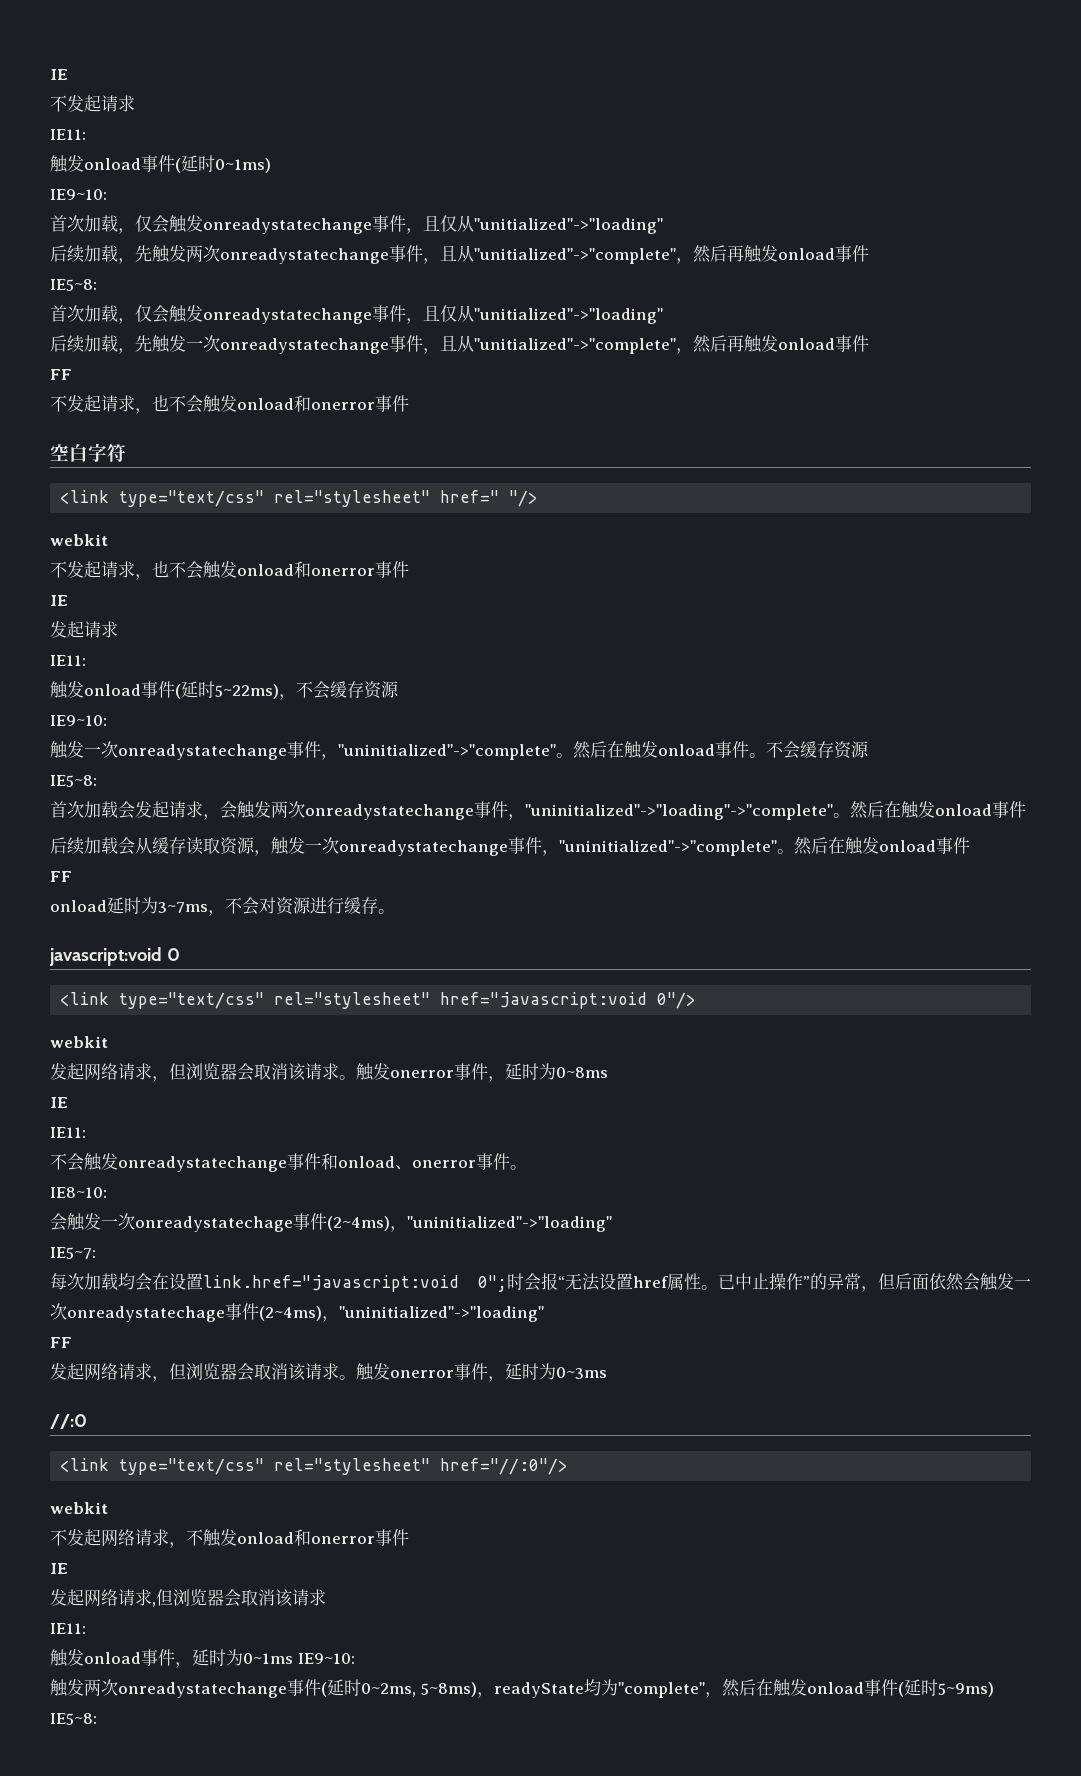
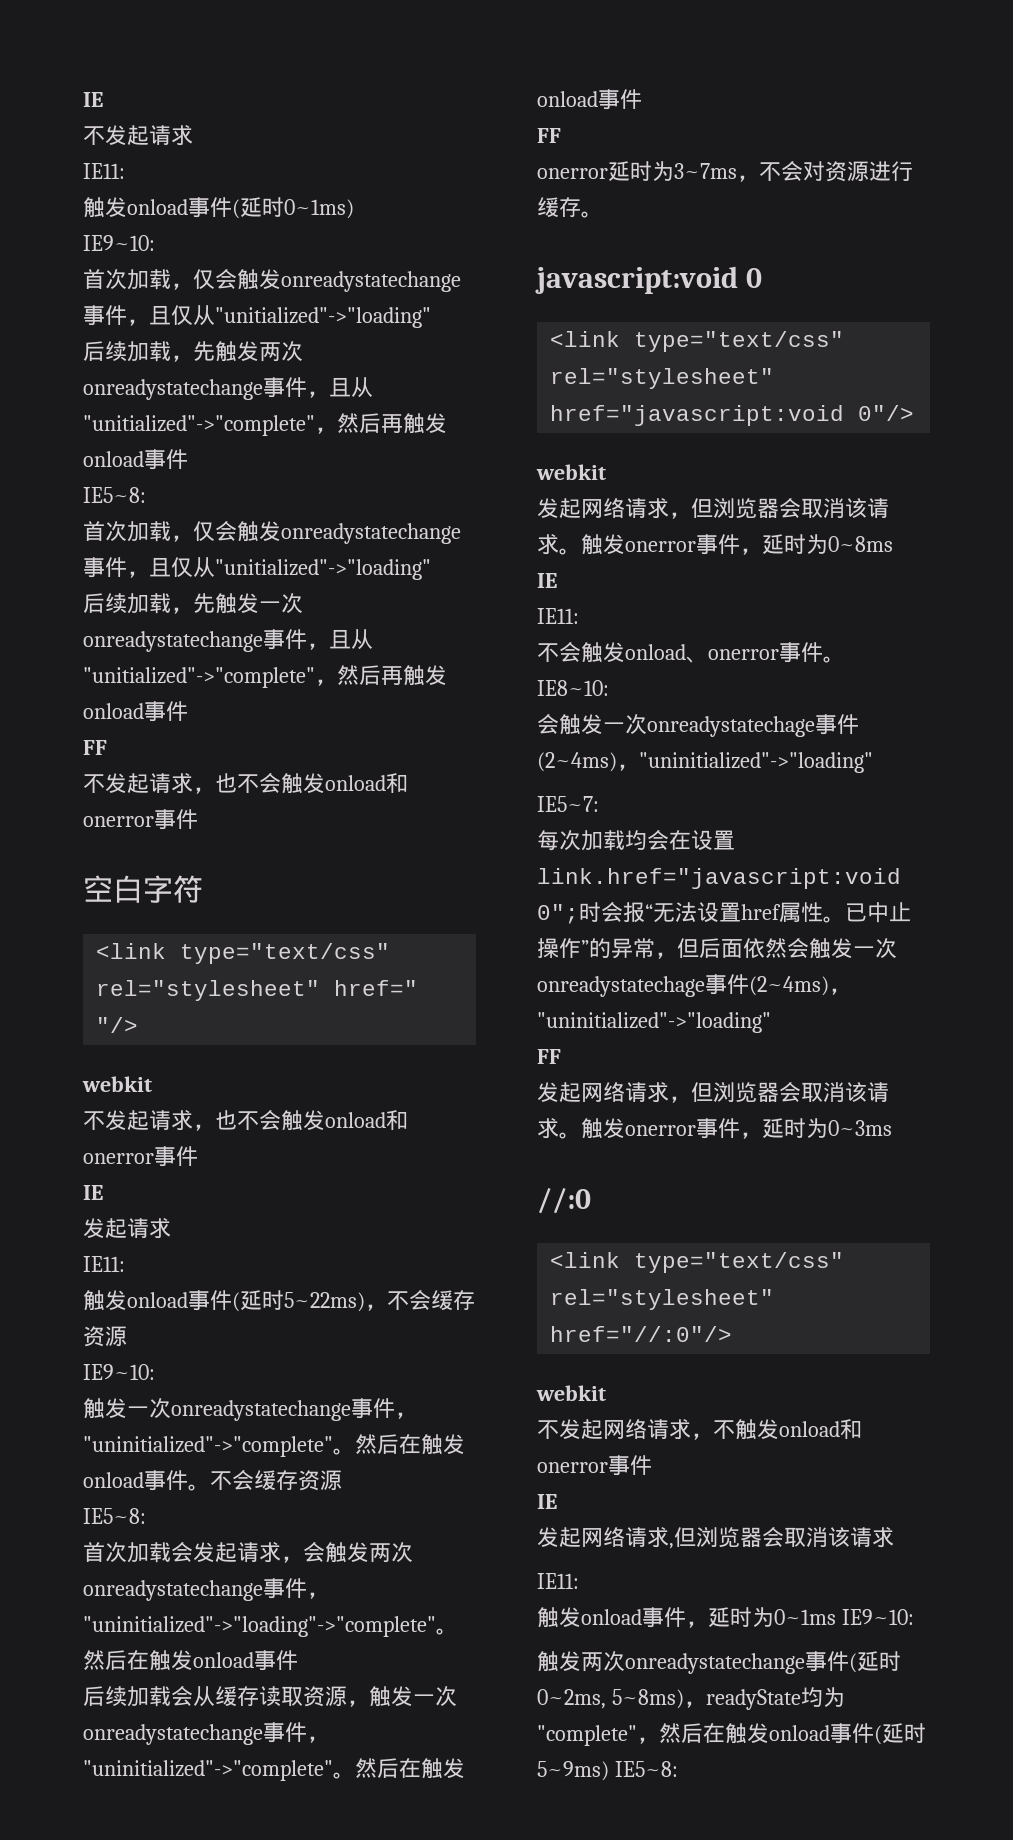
[50,900,107,912] onload -> [537,168,608,179] onerror
[118,1153,338,1172] onreadystatechange事件和 -> (625, 652) none

